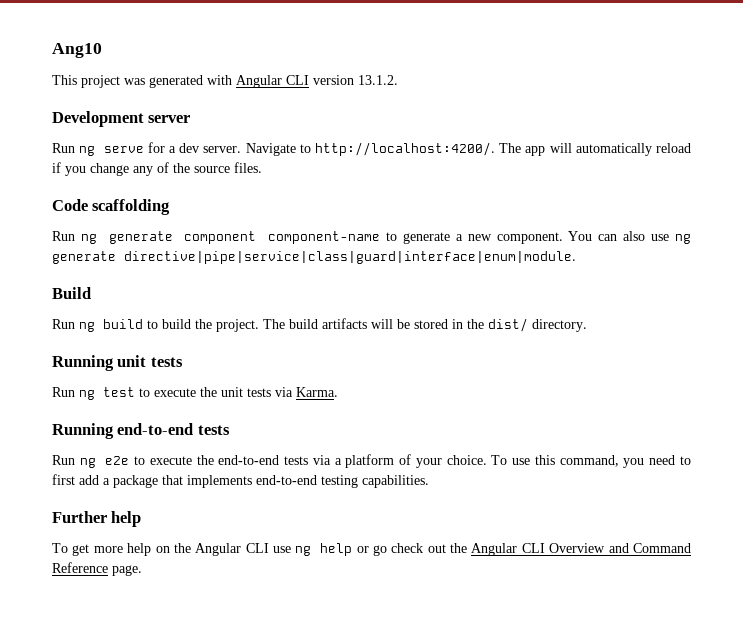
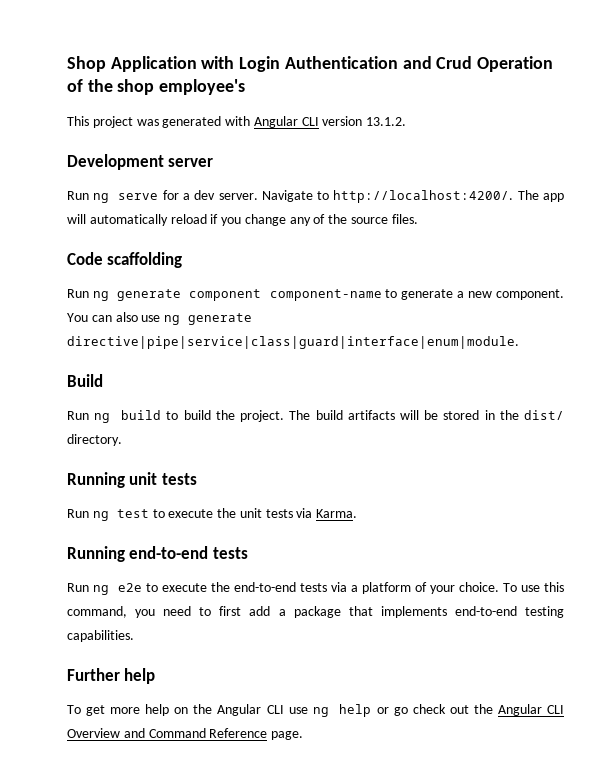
[52,43,102,58] Ang10 -> [67,56,554,72] [67,79,246,95] Shop Application with Login Authentication and Crud Operation of the shop employee's

